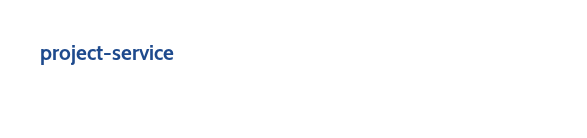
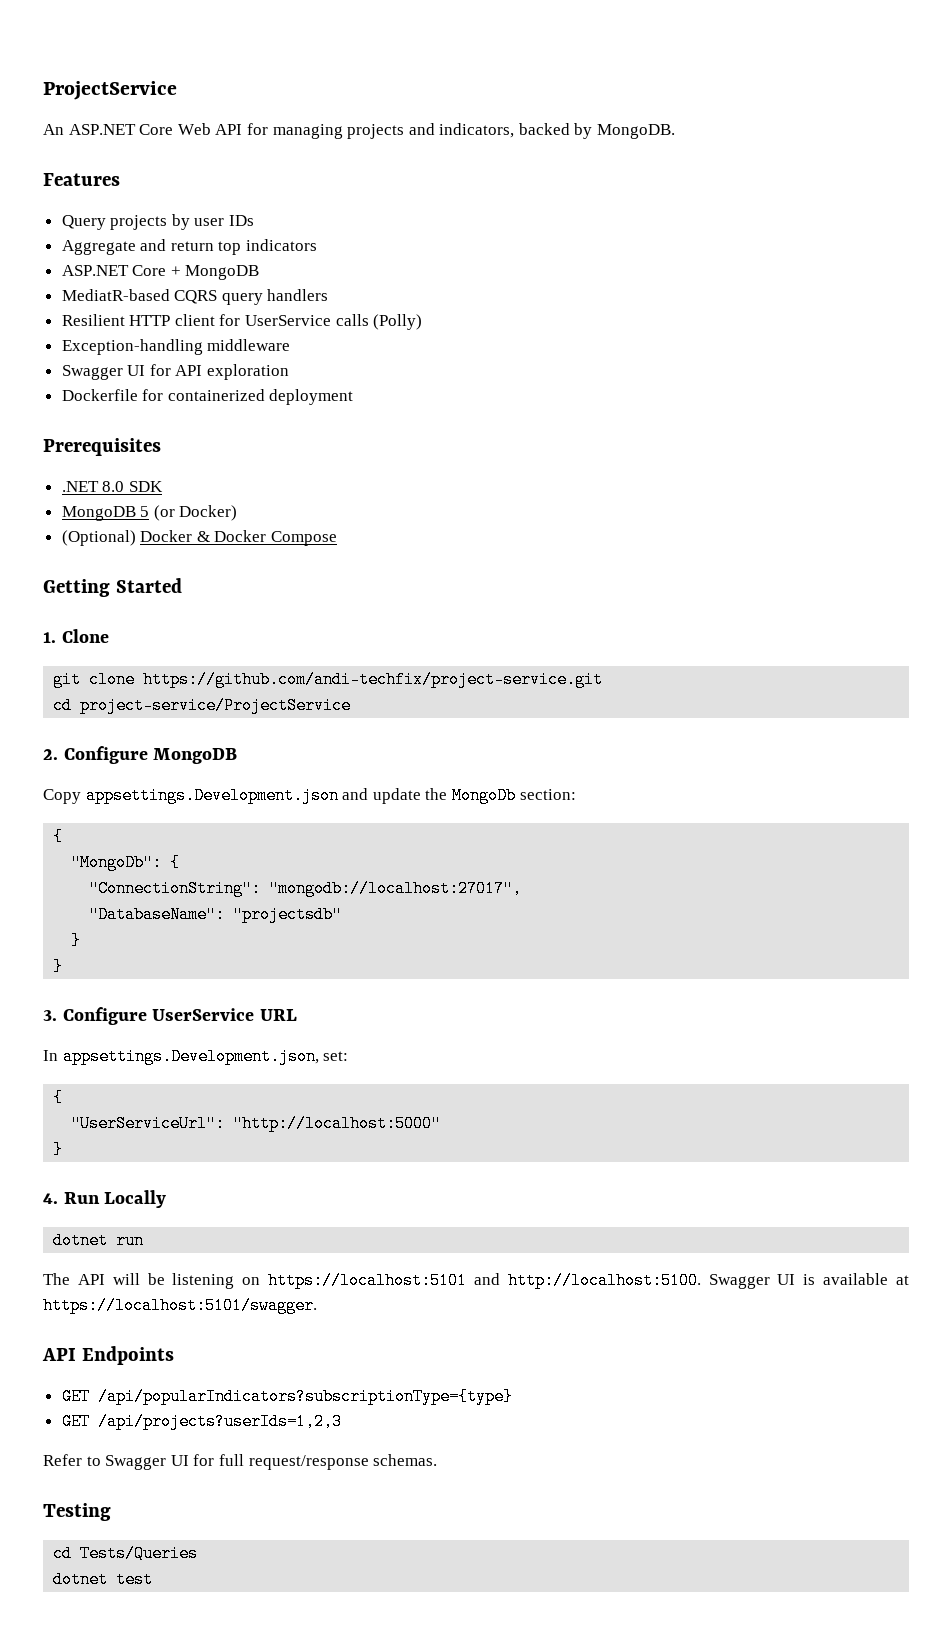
[40,45,174,65] project-service -> [43,81,177,100] [43,123,676,139] [43,173,120,186] [61,214,255,230] [61,239,318,255] [61,265,260,280] [61,289,329,305] [61,314,423,330] [61,339,291,355] [61,364,290,380] [61,389,354,405] [43,438,161,456] [61,481,163,492] [61,505,238,521] [61,530,338,546] [43,578,182,597] [43,629,109,643] [53,671,604,688] [53,697,352,714] [43,746,238,764] [43,787,576,804] [53,828,64,845] [71,854,181,871] [89,880,523,897] [89,906,343,923] [71,932,82,949] [53,958,64,975] [43,1007,297,1025] [43,1048,349,1065] [53,1089,64,1106] [71,1115,442,1132] [53,1141,64,1158] [43,1190,167,1208] [53,1232,145,1249] [43,1272,909,1289] [43,1297,317,1314] [42,1346,174,1365] [61,1388,513,1405] [61,1413,342,1430] [43,1454,438,1470] [43,1503,111,1521] [53,1545,199,1562] [53,1571,154,1588] ProjectService // An ASP.NET Core Web API for managing projects and indicators, backed by MongoDB. // Features // Query projects by user IDs // Aggregate and return top indicators // ASP.NET Core + MongoDB // MediatR-based CQRS query handlers // Resilient HTTP client for UserService calls (Polly) // Exception-handling middleware // Swagger UI for API exploration // Dockerfile for containerized deployment // Prerequisites // .NET 8.0 SDK // MongoDB 5 (or Docker) // (Optional) Docker & Docker Compose // Getting Started // 1. Clone // git clone https://github.com/andi-techfix/project-service.git // cd project-service/ProjectService // 2. Configure MongoDB // Copy appsettings.Development.json and update the MongoDb section: // { // "MongoDb": { // "ConnectionString": "mongodb://localhost:27017", // "DatabaseName": "projectsdb" // } // } // 3. Configure UserService URL // In appsettings.Development.json, set: // { // "UserServiceUrl": "http://localhost:5000" // } // 4. Run Locally // dotnet run // The API will be listening on https://localhost:5101 and http://localhost:5100. Swagger UI is available at https://localhost:5101/swagger. // API Endpoints // GET /api/popularIndicators?subscriptionType={type} // GET /api/projects?userIds=1,2,3 // Refer to Swagger UI for full request/response schemas. // Testing // cd Tests/Queries // dotnet test

